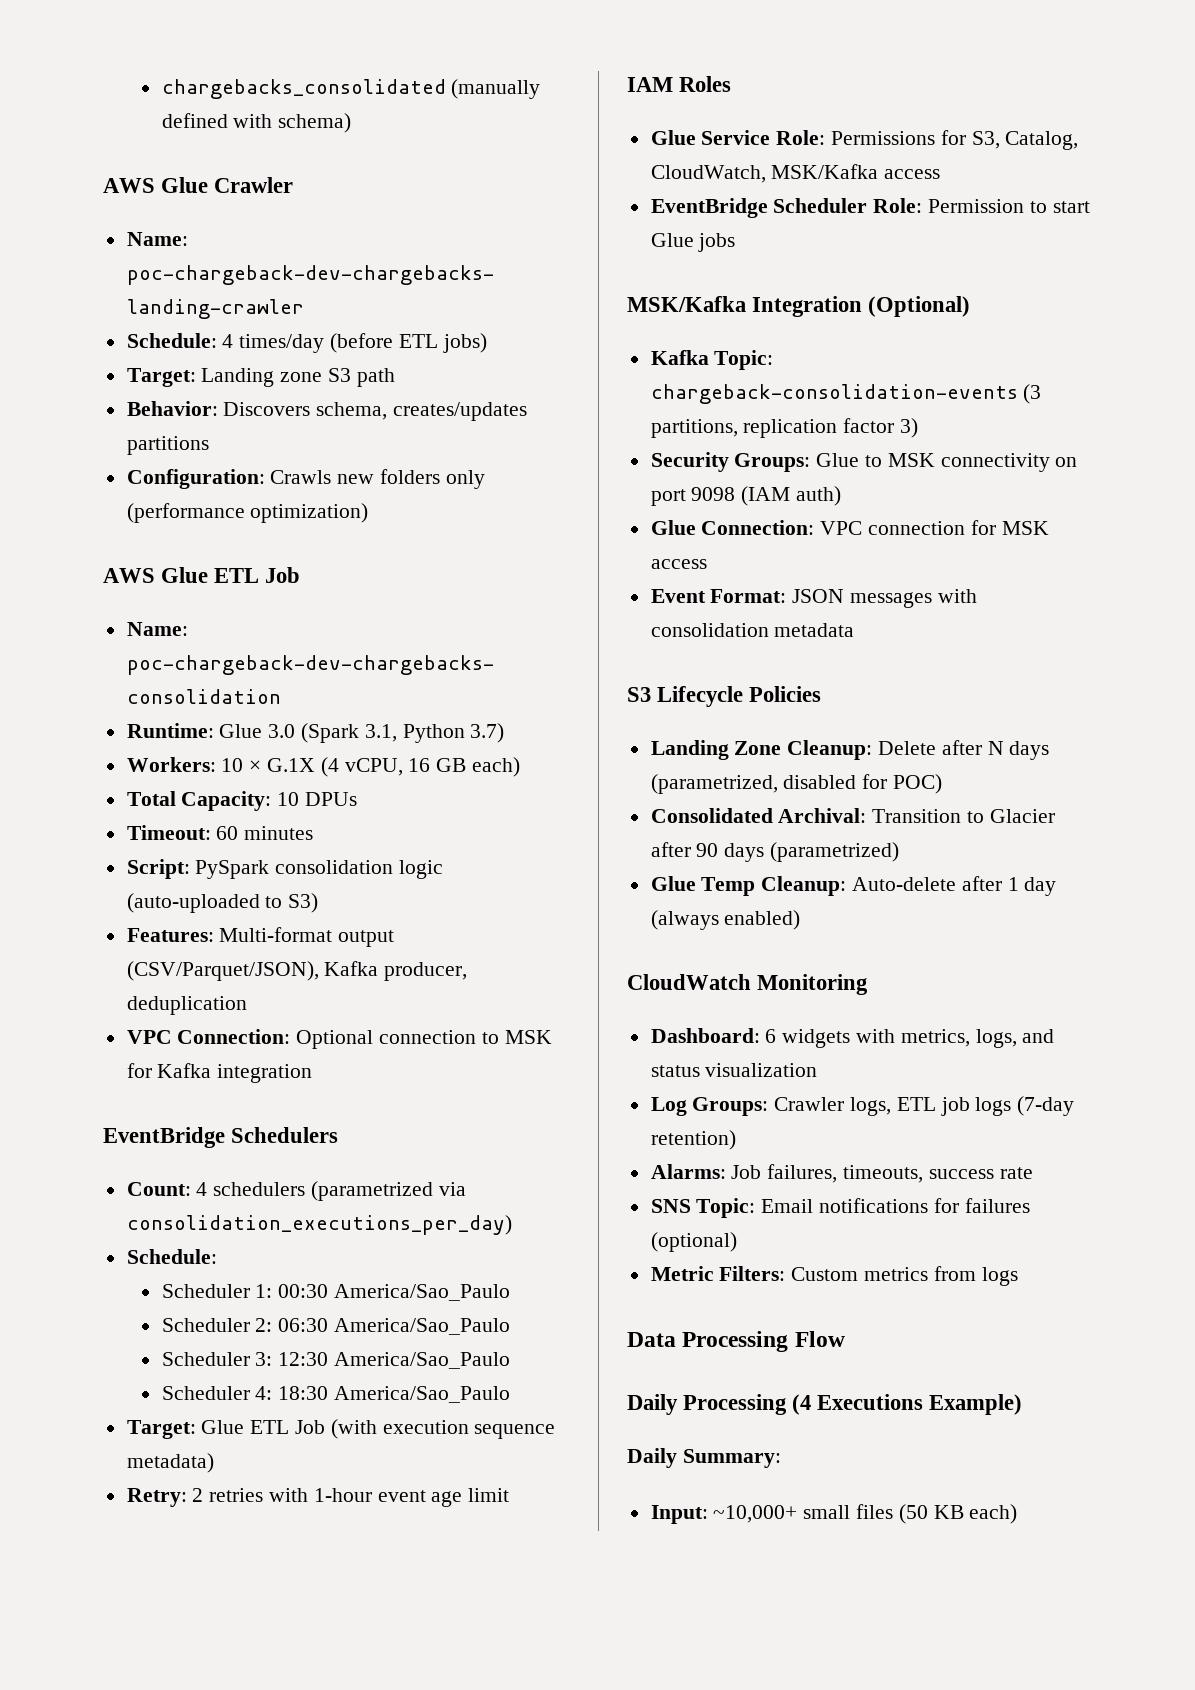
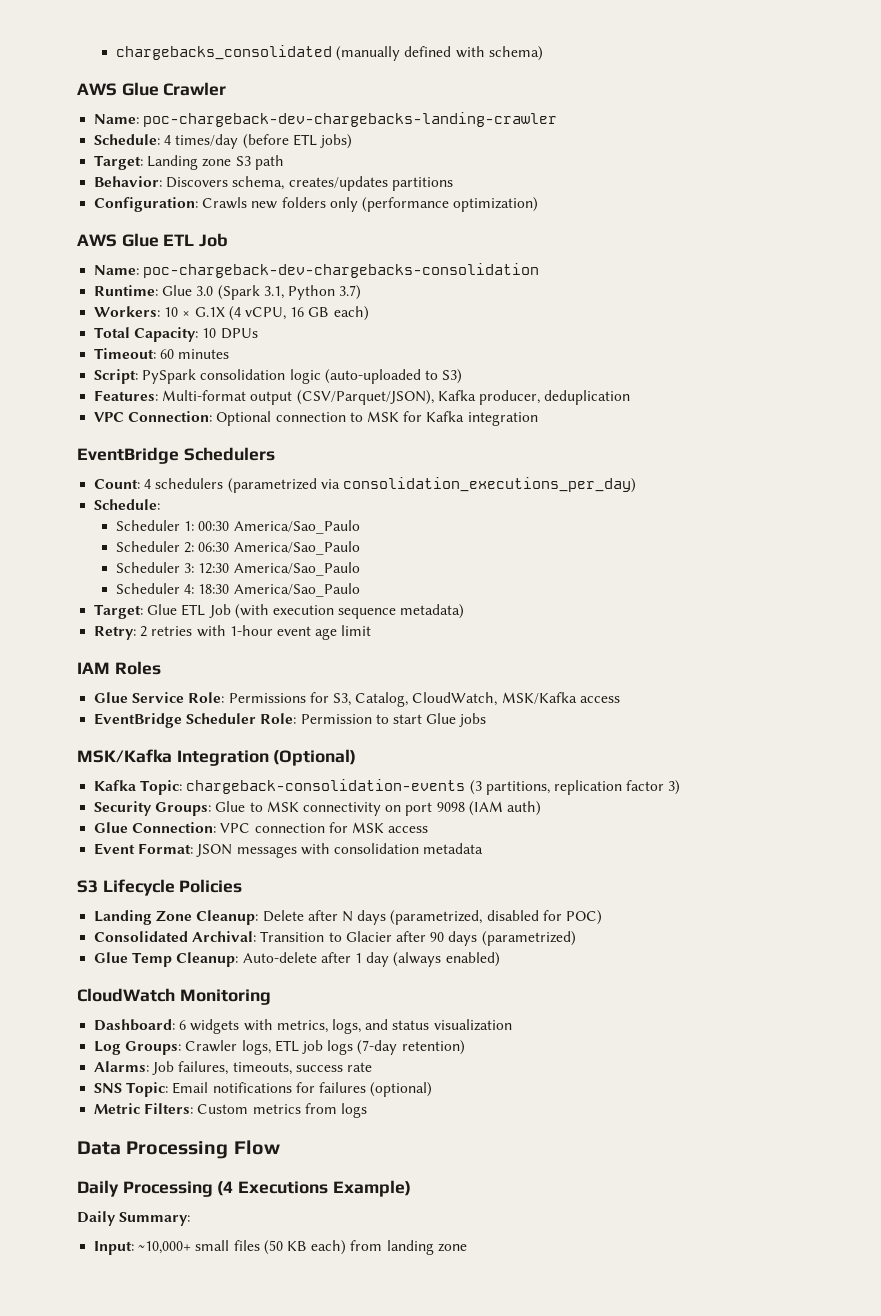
(1018, 1514) none -> [350,1240,467,1255] from landing zone

